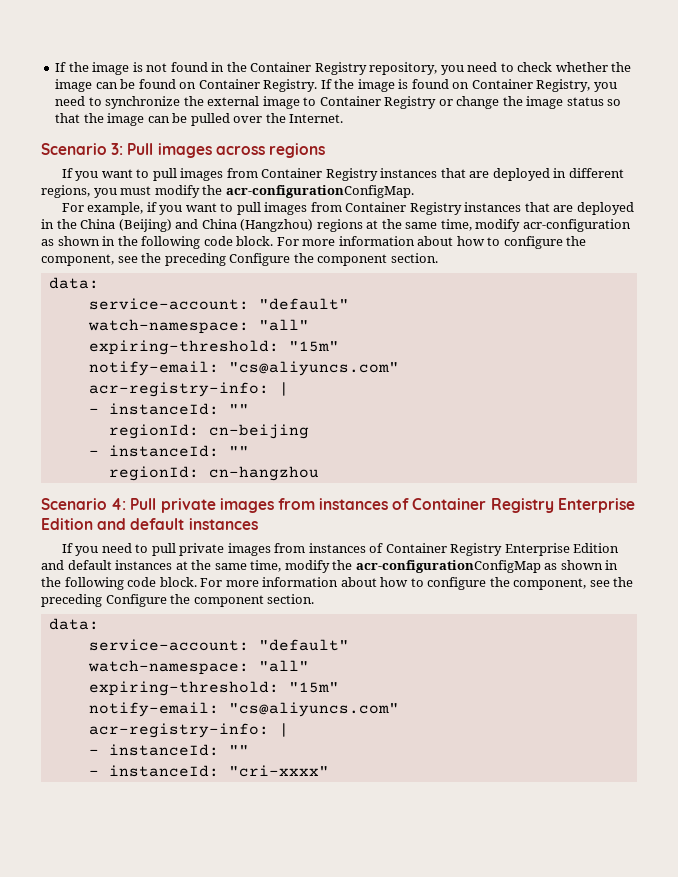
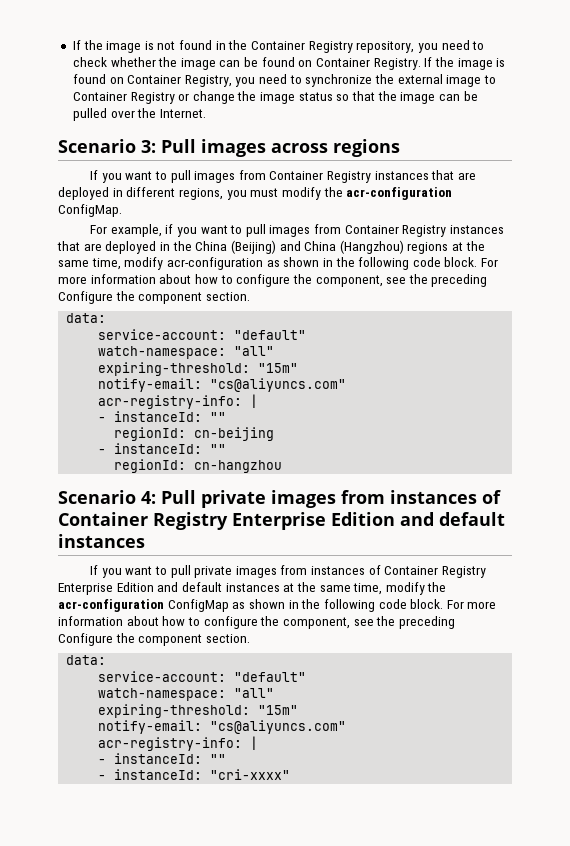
[225,185,414,198] acr-configurationConfigMap. -> [346,187,453,200] [58,204,122,217] acr-configuration ConfigMap.
[101,543,132,553] need -> [125,566,153,575] want
[355,560,541,573] acr-configurationConfigMap -> [58,599,229,612] acr-configuration ConfigMap

